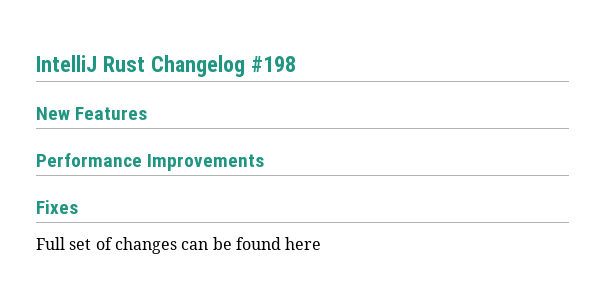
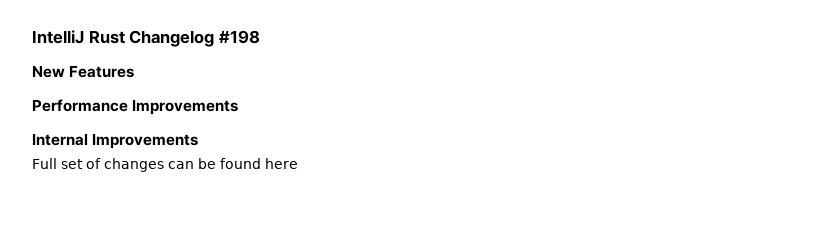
[36,200,78,214] Fixes -> [32,134,199,149] Internal Improvements

